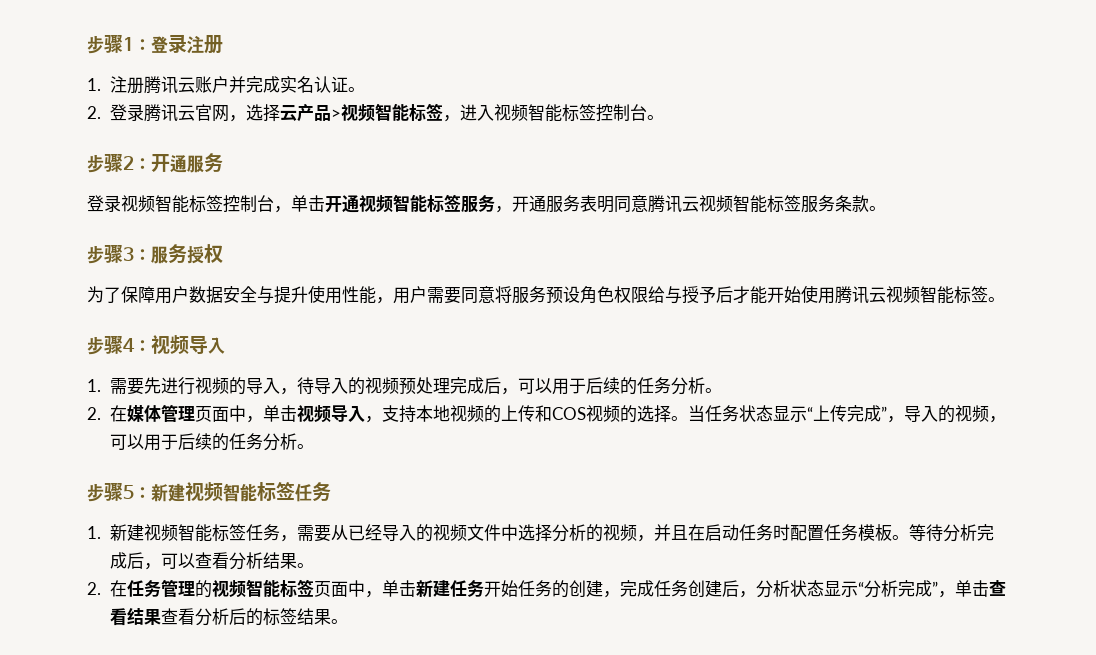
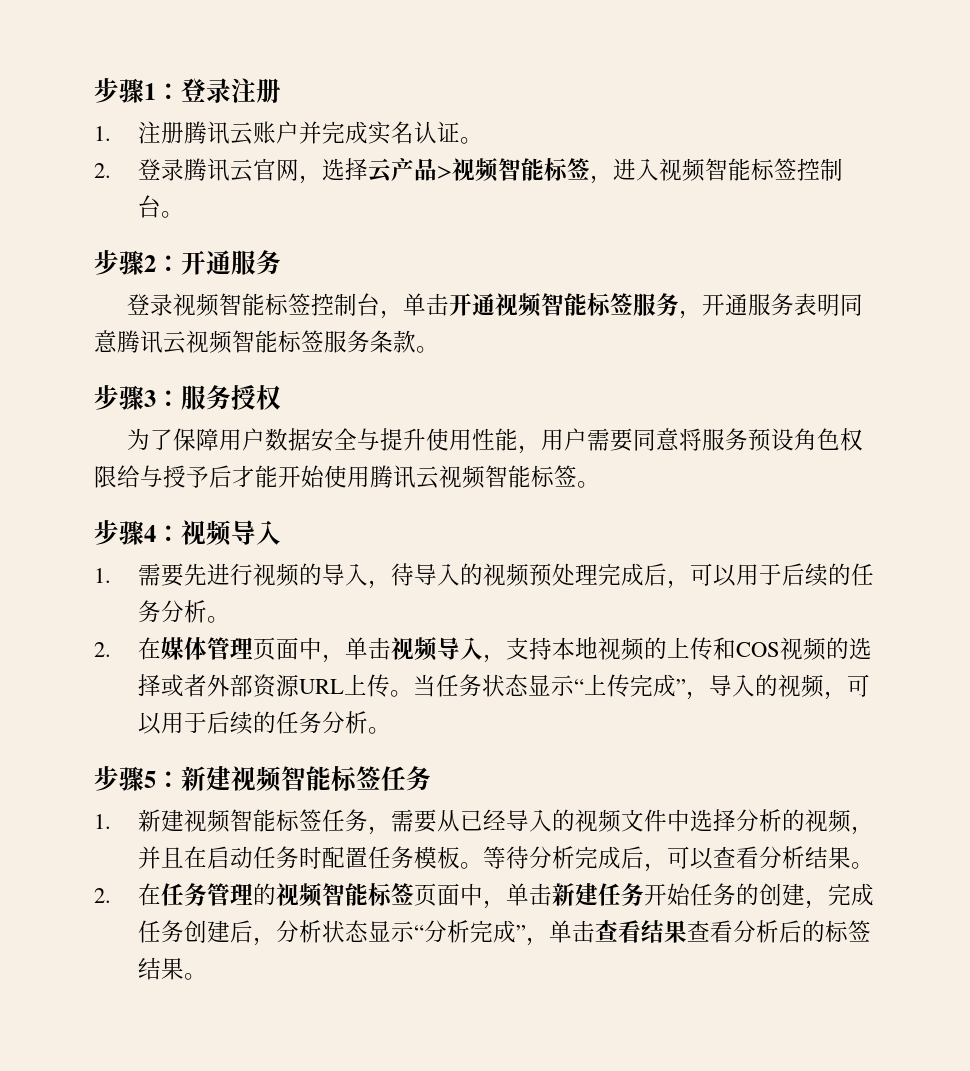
(671, 414) none -> [160,674,390,698] 或者外部资源URL上传

